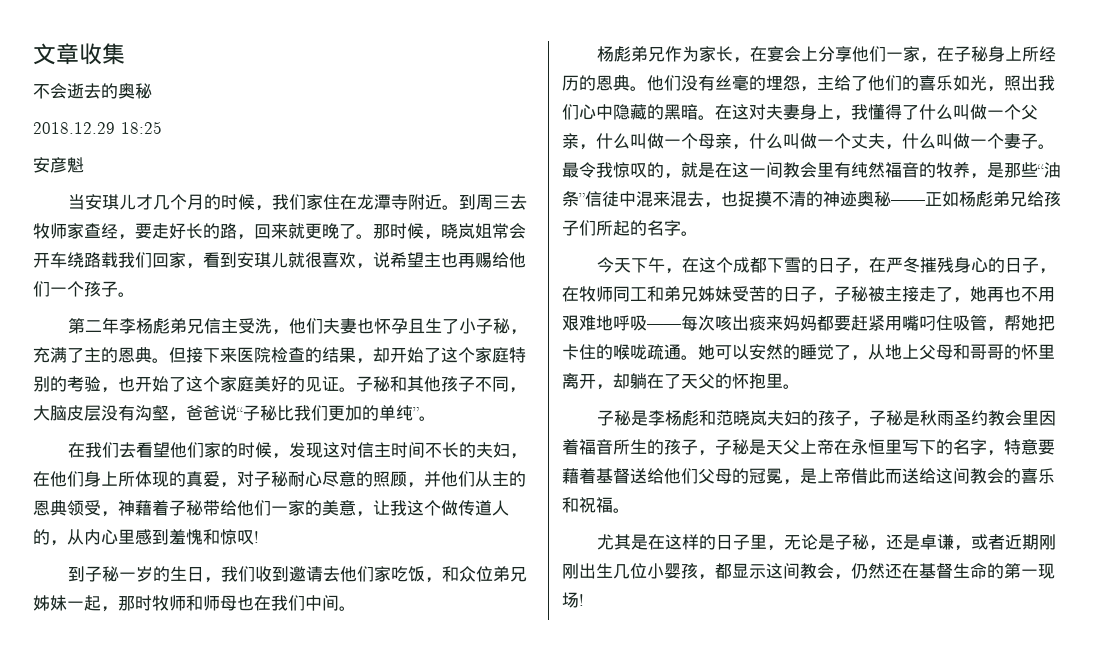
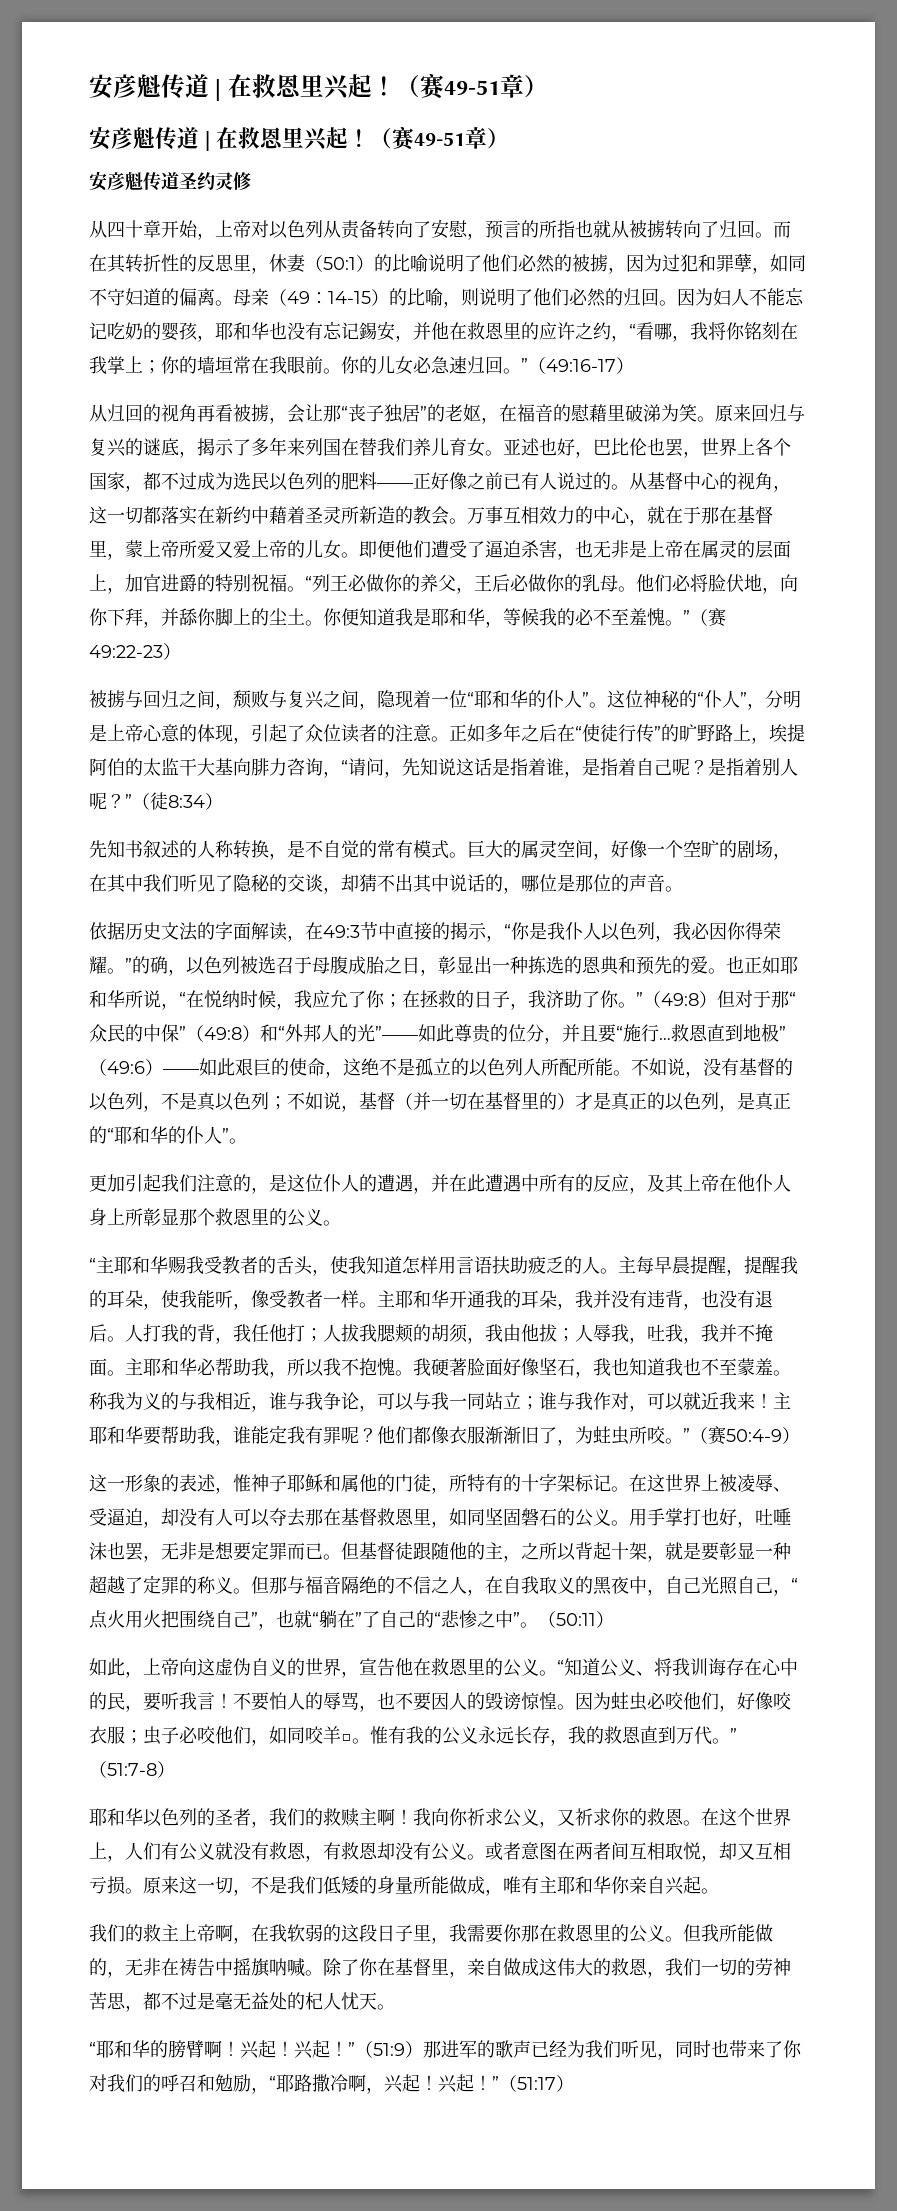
[33,43,125,65] [33,83,152,99] [33,121,162,134] [33,157,84,173] [67,194,527,211] [33,223,526,240] [33,252,526,269] [33,281,135,297] [67,317,527,335] [33,347,526,364] [33,376,526,393] [33,405,436,422] [67,442,527,459] [33,471,526,488] [33,500,509,517] [33,529,259,546] [67,566,527,583] [33,595,356,612] [596,46,1056,63] [562,74,1055,92] [562,104,1038,121] [562,133,1055,150] [562,162,1061,179] [562,191,1061,208] [562,220,698,236] [596,257,1056,274] [562,286,1055,303] [562,315,1055,332] [562,344,1055,361] [562,373,800,390] [596,410,1056,427] [562,439,1055,456] [562,468,1055,485] [562,497,630,513] [596,534,1056,551] [562,563,1055,580] [562,592,584,608] 文章收集 // 不会逝去的奥秘 // 2018.12.29 18:25 // 安彦魁 // 当安琪儿才几个月的时候，我们家住在龙潭寺附近。到周三去牧师家查经，要走好长的路，回来就更晚了。那时候，晓岚姐常会开车绕路载我们回家，看到安琪儿就很喜欢，说希望主也再赐给他们一个孩子。 // 第二年李杨彪弟兄信主受洗，他们夫妻也怀孕且生了小子秘，充满了主的恩典。但接下来医院检查的结果，却开始了这个家庭特别的考验，也开始了这个家庭美好的见证。子秘和其他孩子不同，大脑皮层没有沟壑，爸爸说“子秘比我们更加的单纯”。 // 在我们去看望他们家的时候，发现这对信主时间不长的夫妇，在他们身上所体现的真爱，对子秘耐心尽意的照顾，并他们从主的恩典领受，神藉着子秘带给他们一家的美意，让我这个做传道人的，从内心里感到羞愧和惊叹! // 到子秘一岁的生日，我们收到邀请去他们家吃饭，和众位弟兄姊妹一起，那时牧师和师母也在我们中间。 // 杨彪弟兄作为家长，在宴会上分享他们一家，在子秘身上所经历的恩典。他们没有丝毫的埋怨，主给了他们的喜乐如光，照出我们心中隐藏的黑暗。在这对夫妻身上，我懂得了什么叫做一个父亲，什么叫做一个母亲，什么叫做一个丈夫，什么叫做一个妻子。最令我惊叹的，就是在这一间教会里有纯然福音的牧养，是那些“油条”信徒中混来混去，也捉摸不清的神迹奥秘——正如杨彪弟兄给孩子们所起的名字。 // 今天下午，在这个成都下雪的日子，在严冬摧残身心的日子，在牧师同工和弟兄姊妹受苦的日子，子秘被主接走了，她再也不用艰难地呼吸——每次咳出痰来妈妈都要赶紧用嘴叼住吸管，帮她把卡住的喉咙疏通。她可以安然的睡觉了，从地上父母和哥哥的怀里离开，却躺在了天父的怀抱里。 // 子秘是李杨彪和范晓岚夫妇的孩子，子秘是秋雨圣约教会里因着福音所生的孩子，子秘是天父上帝在永恒里写下的名字，特意要藉着基督送给他们父母的冠冕，是上帝借此而送给这间教会的喜乐和祝福。 // 尤其是在这样的日子里，无论是子秘，还是卓谦，或者近期刚刚出生几位小婴孩，都显示这间教会，仍然还在基督生命的第一现场! -> [89,73,548,101] [89,126,509,151] [89,171,251,191] [89,219,791,240] [89,253,806,274] [89,287,804,308] [89,321,798,342] [89,356,634,375] [89,404,805,424] [89,437,791,458] [89,472,791,492] [89,506,773,526] [89,540,791,560] [89,574,798,594] [89,608,726,628] [89,643,181,660] [89,690,801,710] [89,723,805,744] [89,758,798,778] [89,792,223,810] [89,840,791,860] [89,874,683,894] [89,921,781,942] [89,956,798,976] [89,990,796,1010] [89,1023,786,1044] [89,1058,793,1078] [89,1092,791,1112] [89,1126,247,1144] [89,1174,791,1194] [89,1208,341,1227] [89,1256,798,1276] [89,1290,773,1310] [89,1324,773,1344] [89,1357,791,1378] [89,1392,791,1412] [89,1425,800,1446] [89,1473,791,1494] [89,1507,791,1528] [89,1541,791,1562] [89,1575,798,1596] [89,1610,614,1630] [89,1658,798,1678] [89,1692,791,1712] [89,1726,737,1746] [89,1761,175,1778] [89,1808,791,1828] [89,1842,791,1862] [89,1876,719,1896] [89,1924,773,1944] [89,1958,791,1978] [89,1992,395,2012] [89,2040,802,2060] [89,2074,574,2094] 安彦魁传道 | 在救恩里兴起！（赛49-51章） // 安彦魁传道 | 在救恩里兴起！（赛49-51章） // 安彦魁传道圣约灵修 // 从四十章开始，上帝对以色列从责备转向了安慰，预言的所指也就从被掳转向了归回。而在其转折性的反思里，休妻（50:1）的比喻说明了他们必然的被掳，因为过犯和罪孽，如同不守妇道的偏离。母亲（49：14-15）的比喻，则说明了他们必然的归回。因为妇人不能忘记吃奶的婴孩，耶和华也没有忘记錫安，并他在救恩里的应许之约，“看哪，我将你铭刻在我掌上；你的墙垣常在我眼前。你的儿女必急速归回。”（49:16-17） // 从归回的视角再看被掳，会让那“丧子独居”的老妪，在福音的慰藉里破涕为笑。原来回归与复兴的谜底，揭示了多年来列国在替我们养儿育女。亚述也好，巴比伦也罢，世界上各个国家，都不过成为选民以色列的肥料——正好像之前已有人说过的。从基督中心的视角，这一切都落实在新约中藉着圣灵所新造的教会。万事互相效力的中心，就在于那在基督里，蒙上帝所爱又爱上帝的儿女。即便他们遭受了逼迫杀害，也无非是上帝在属灵的层面上，加官进爵的特别祝福。“列王必做你的养父，王后必做你的乳母。他们必将脸伏地，向你下拜，并舔你脚上的尘土。你便知道我是耶和华，等候我的必不至羞愧。”（赛49:22-23） // 被掳与回归之间，颓败与复兴之间，隐现着一位“耶和华的仆人”。这位神秘的“仆人”，分明是上帝心意的体现，引起了众位读者的注意。正如多年之后在“使徒行传”的旷野路上，埃提阿伯的太监干大基向腓力咨询，“请问，先知说这话是指着谁，是指着自己呢？是指着别人呢？”（徒8:34） // 先知书叙述的人称转换，是不自觉的常有模式。巨大的属灵空间，好像一个空旷的剧场，在其中我们听见了隐秘的交谈，却猜不出其中说话的，哪位是那位的声音。 // 依据历史文法的字面解读，在49:3节中直接的揭示，“你是我仆人以色列，我必因你得荣耀。”的确，以色列被选召于母腹成胎之日，彰显出一种拣选的恩典和预先的爱。也正如耶和华所说，“在悦纳时候，我应允了你；在拯救的日子，我济助了你。”（49:8）但对于那“众民的中保”（49:8）和“外邦人的光”——如此尊贵的位分，并且要“施行…救恩直到地极”（49:6）——如此艰巨的使命，这绝不是孤立的以色列人所配所能。不如说，没有基督的以色列，不是真以色列；不如说，基督（并一切在基督里的）才是真正的以色列，是真正的“耶和华的仆人”。 // 更加引起我们注意的，是这位仆人的遭遇，并在此遭遇中所有的反应，及其上帝在他仆人身上所彰显那个救恩里的公义。 // “主耶和华赐我受教者的舌头，使我知道怎样用言语扶助疲乏的人。主每早晨提醒，提醒我的耳朵，使我能听，像受教者一样。主耶和华开通我的耳朵，我并没有违背，也没有退后。人打我的背，我任他打；人拔我腮颊的胡须，我由他拔；人辱我，吐我，我并不掩面。主耶和华必帮助我，所以我不抱愧。我硬著脸面好像坚石，我也知道我也不至蒙羞。称我为义的与我相近，谁与我争论，可以与我一同站立；谁与我作对，可以就近我来！主耶和华要帮助我，谁能定我有罪呢？他们都像衣服渐渐旧了，为蛀虫所咬。”（赛50:4-9） // 这一形象的表述，惟神子耶稣和属他的门徒，所特有的十字架标记。在这世界上被凌辱、受逼迫，却没有人可以夺去那在基督救恩里，如同坚固磐石的公义。用手掌打也好，吐唾沫也罢，无非是想要定罪而已。但基督徒跟随他的主，之所以背起十架，就是要彰显一种超越了定罪的称义。但那与福音隔绝的不信之人，在自我取义的黑夜中，自己光照自己，“点火用火把围绕自己”，也就“躺在”了自己的“悲惨之中”。（50:11） // 如此，上帝向这虚伪自义的世界，宣告他在救恩里的公义。“知道公义、将我训诲存在心中的民，要听我言！不要怕人的辱骂，也不要因人的毁谤惊惶。因为蛀虫必咬他们，好像咬衣服；虫子必咬他们，如同咬羊□。惟有我的公义永远长存，我的救恩直到万代。”（51:7-8） // 耶和华以色列的圣者，我们的救赎主啊！我向你祈求公义，又祈求你的救恩。在这个世界上，人们有公义就没有救恩，有救恩却没有公义。或者意图在两者间互相取悦，却又互相亏损。原来这一切，不是我们低矮的身量所能做成，唯有主耶和华你亲自兴起。 // 我们的救主上帝啊，在我软弱的这段日子里，我需要你那在救恩里的公义。但我所能做的，无非在祷告中摇旗呐喊。除了你在基督里，亲自做成这伟大的救恩，我们一切的劳神苦思，都不过是毫无益处的杞人忧天。 // “耶和华的膀臂啊！兴起！兴起！”（51:9）那进军的歌声已经为我们听见，同时也带来了你对我们的呼召和勉励，“耶路撒冷啊，兴起！兴起！”（51:17）

